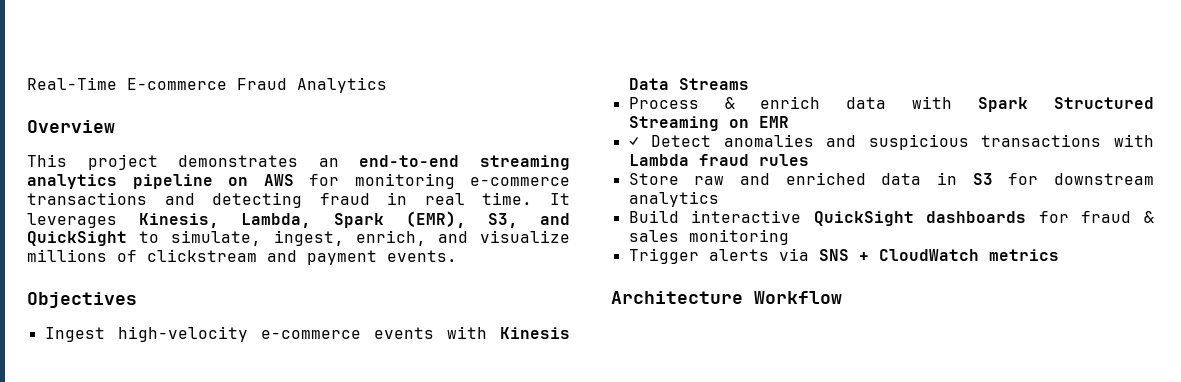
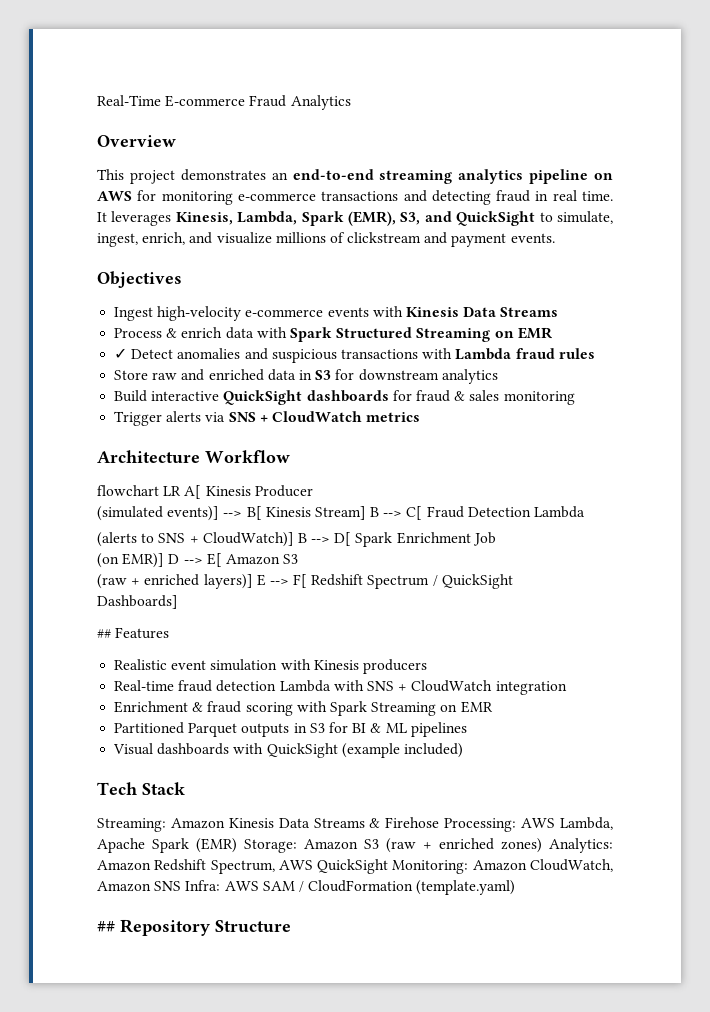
(842, 297) none -> [97,485,313,499] [97,506,586,521] [97,532,496,547] [97,553,299,568] [97,574,513,589] [97,595,178,609] [97,627,170,639] [114,659,427,674] [114,680,567,695] [114,701,493,716] [114,722,467,737] [113,743,463,758] [97,782,185,795] [97,817,614,832] [97,838,613,853] [97,859,613,874] [97,880,516,895] [97,919,291,936] // flowchart LR A[ Kinesis Producer // (simulated events)] --> B[ Kinesis Stream] B --> C[ Fraud Detection Lambda // (alerts to SNS + CloudWatch)] B --> D[ Spark Enrichment Job // (on EMR)] D --> E[ Amazon S3 // (raw + enriched layers)] E --> F[ Redshift Spectrum / QuickSight // Dashboards] // ## Features // Realistic event simulation with Kinesis producers // Real-time fraud detection Lambda with SNS + CloudWatch integration // Enrichment & fraud scoring with Spark Streaming on EMR // Partitioned Parquet outputs in S3 for BI & ML pipelines // Visual dashboards with QuickSight (example included) // Tech Stack // Streaming: Amazon Kinesis Data Streams & Firehose Processing: AWS Lambda, Apache Spark (EMR) Storage: Amazon S3 (raw + enriched zones) Analytics: Amazon Redshift Spectrum, AWS QuickSight Monitoring: Amazon CloudWatch, Amazon SNS Infra: AWS SAM / CloudFormation (template.yaml) // ## Repository Structure

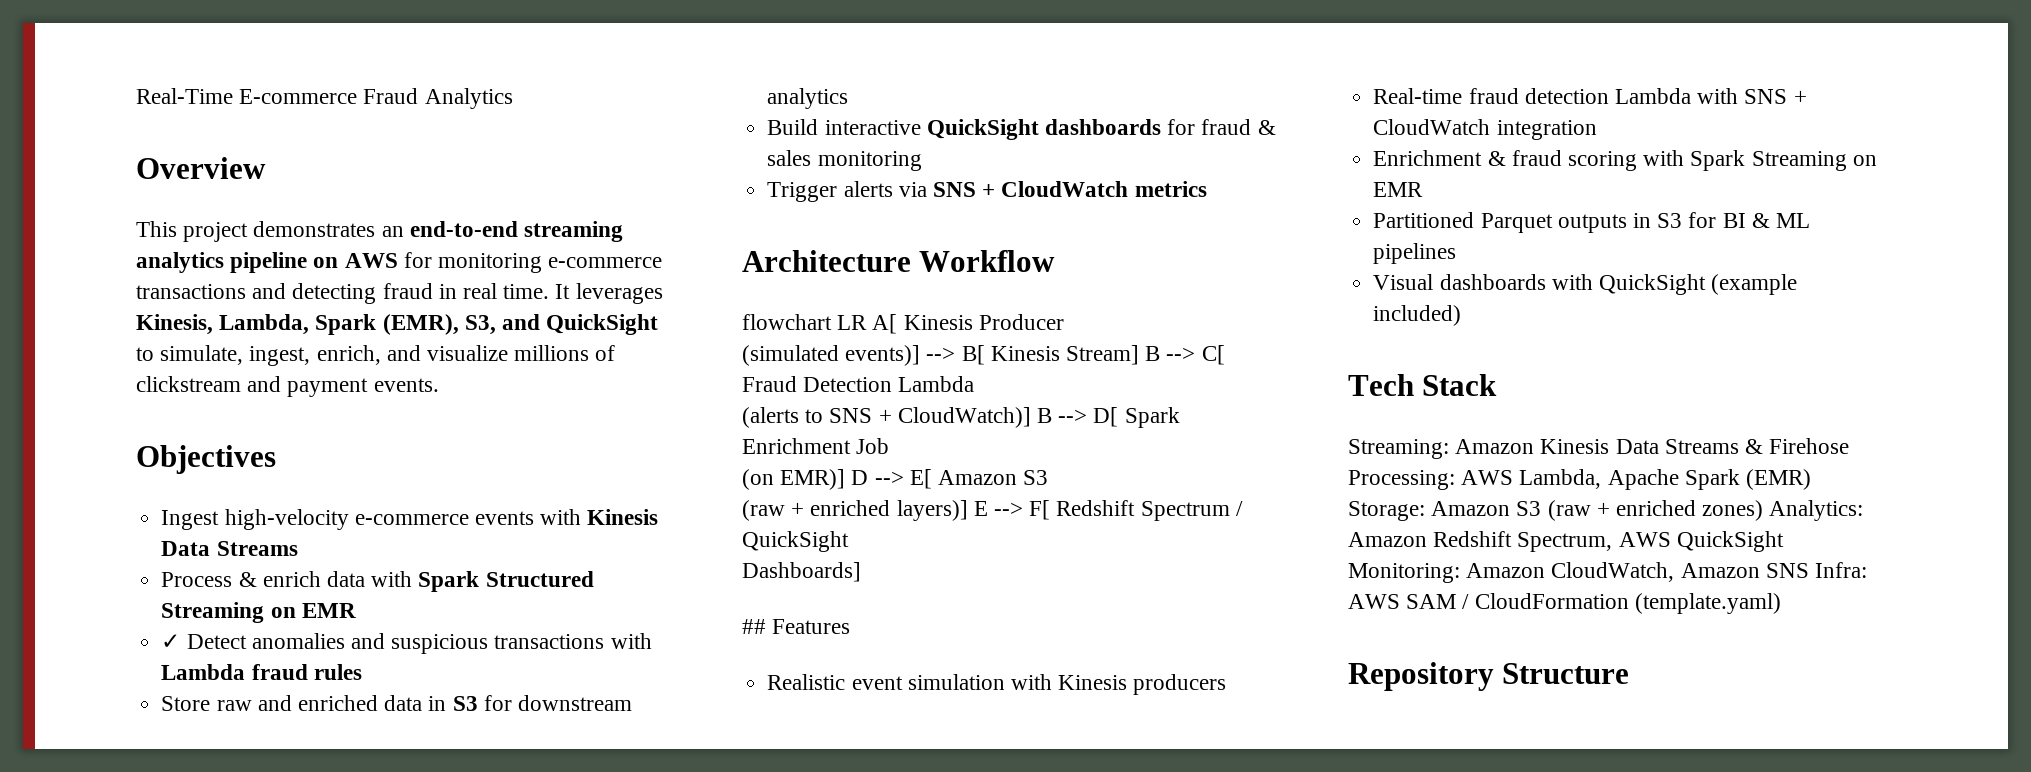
[97,921,115,932] ## -> (1781, 603) none

